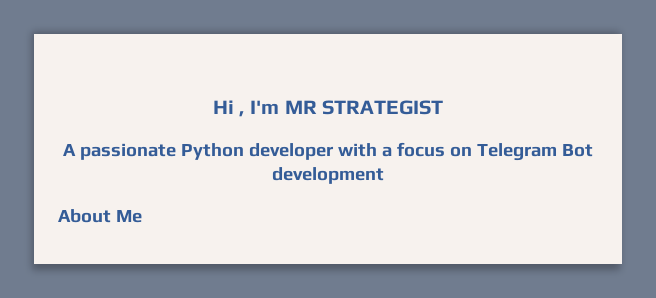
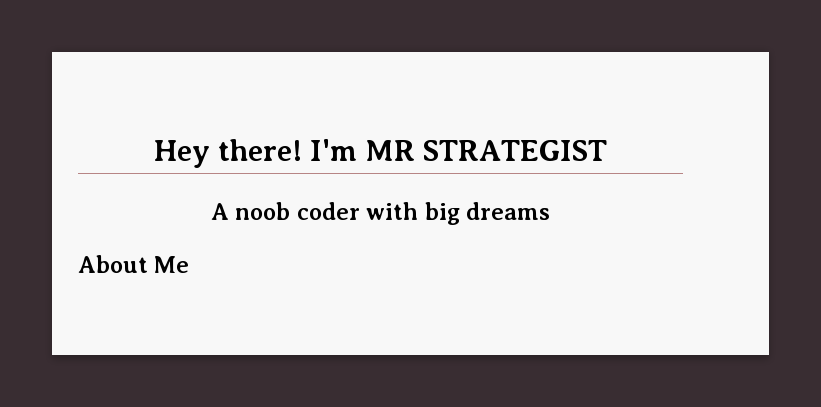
[212,100,245,117] Hi , -> [153,139,302,168] Hey there!
[80,142,593,161] [272,167,384,184] passionate Python developer with a focus on Telegram Bot development -> [235,202,551,225] noob coder with big dreams

